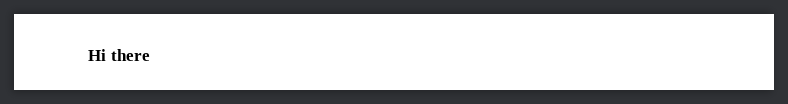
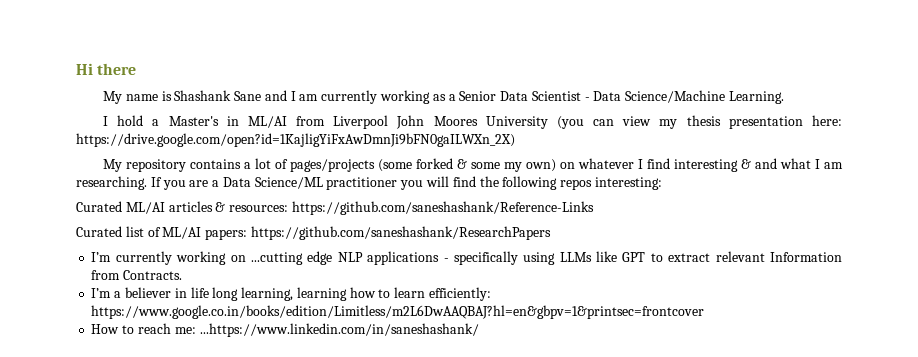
(150, 55) none -> [102,90,784,104] [102,115,843,129] [76,133,515,147] [102,158,843,172] [76,176,662,190] [76,201,594,215] [76,226,551,240] [91,251,842,265] [91,270,183,280] [91,287,491,301] [91,305,705,319] [91,323,479,337] // My name is Shashank Sane and I am currently working as a Senior Data Scientist - Data Science/Machine Learning. // I hold a Master's in ML/AI from Liverpool John Moores University (you can view my thesis presentation here: https://drive.google.com/open?id=1KajligYiFxAwDmnJi9bFN0gaILWXn_2X) // My repository contains a lot of pages/projects (some forked & some my own) on whatever I find interesting & and what I am researching. If you are a Data Science/ML practitioner you will find the following repos interesting: // Curated ML/AI articles & resources: https://github.com/saneshashank/Reference-Links // Curated list of ML/AI papers: https://github.com/saneshashank/ResearchPapers // I’m currently working on ...cutting edge NLP applications - specifically using LLMs like GPT to extract relevant Information from Contracts. // I’m a believer in life long learning, learning how to learn efficiently: https://www.google.co.in/books/edition/Limitless/m2L6DwAAQBAJ?hl=en&gbpv=1&printsec=frontcover // How to reach me: ...https://www.linkedin.com/in/saneshashank/

